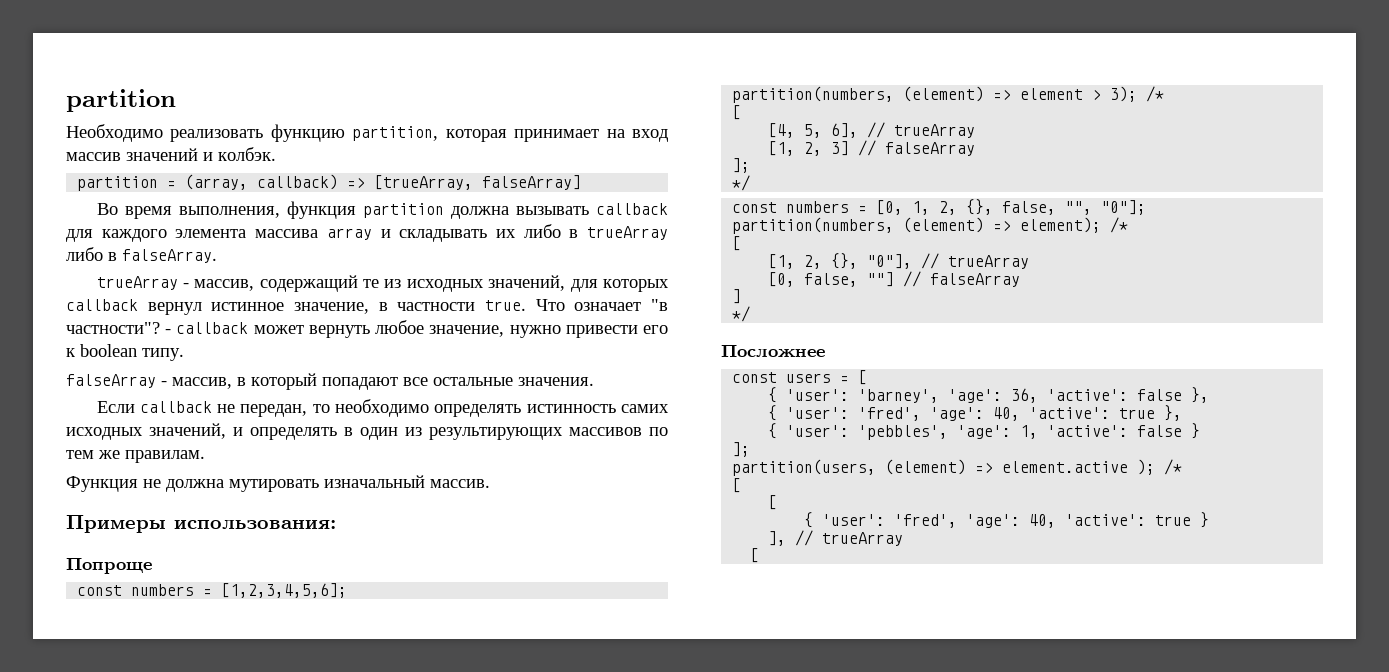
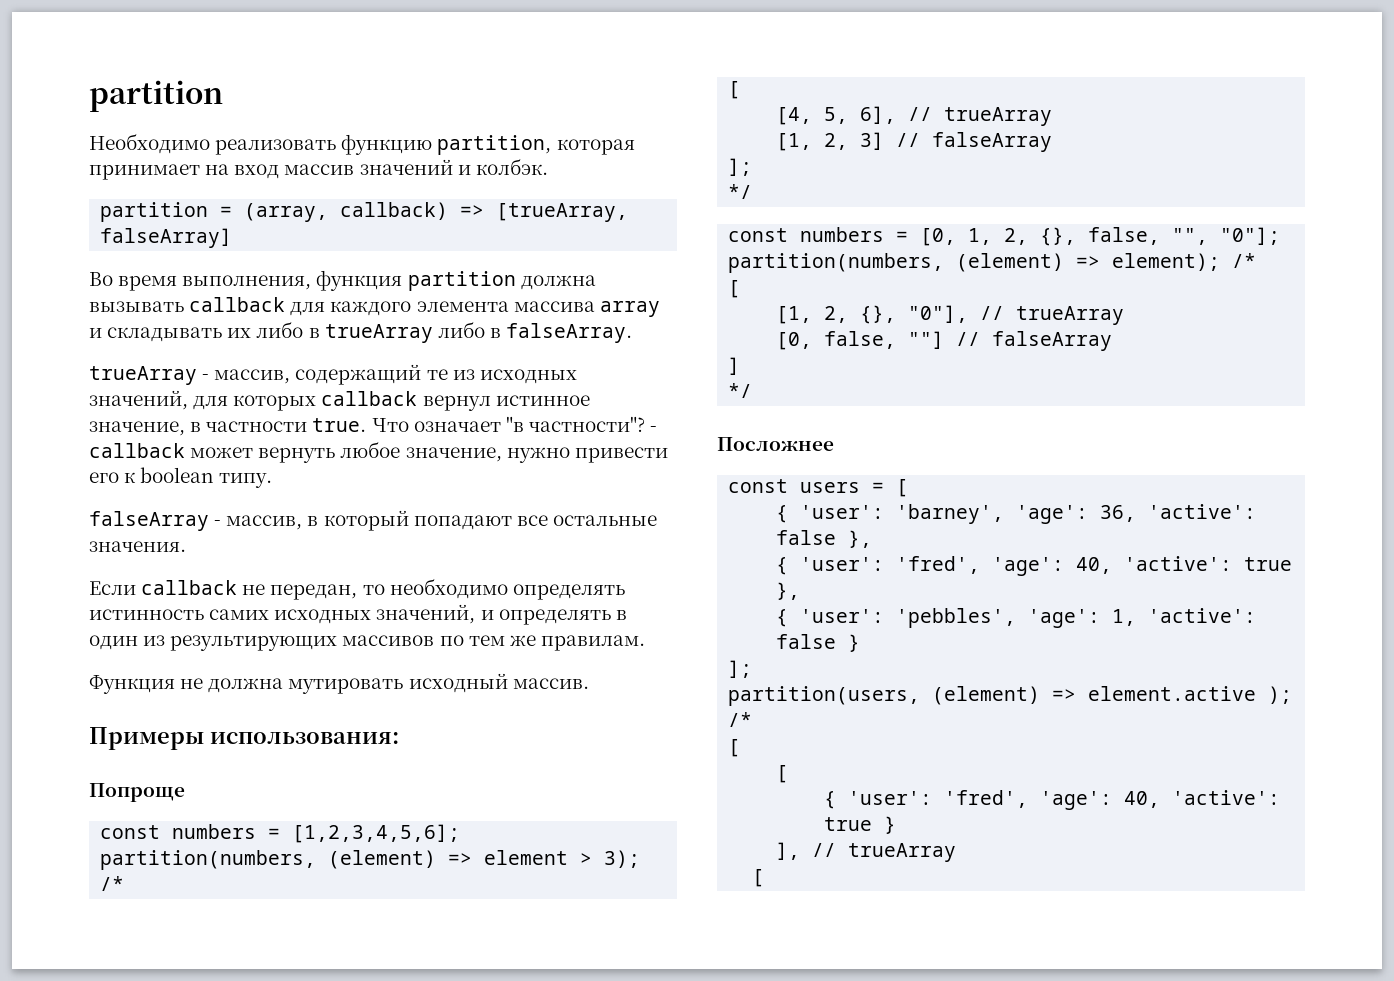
[324,475,425,488] изначальный -> [408,673,508,693] исходный

